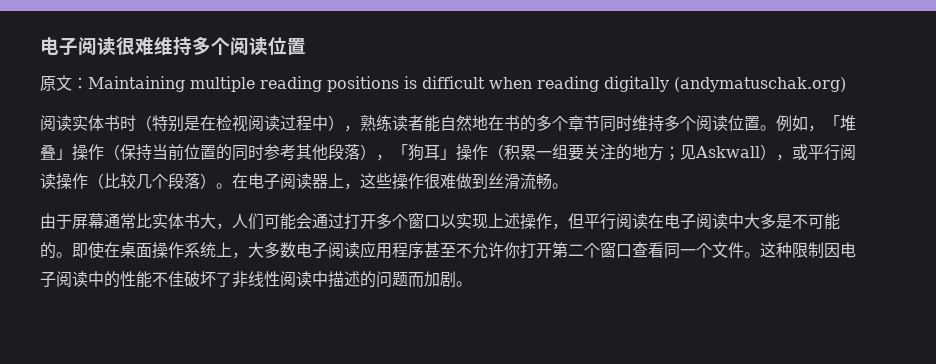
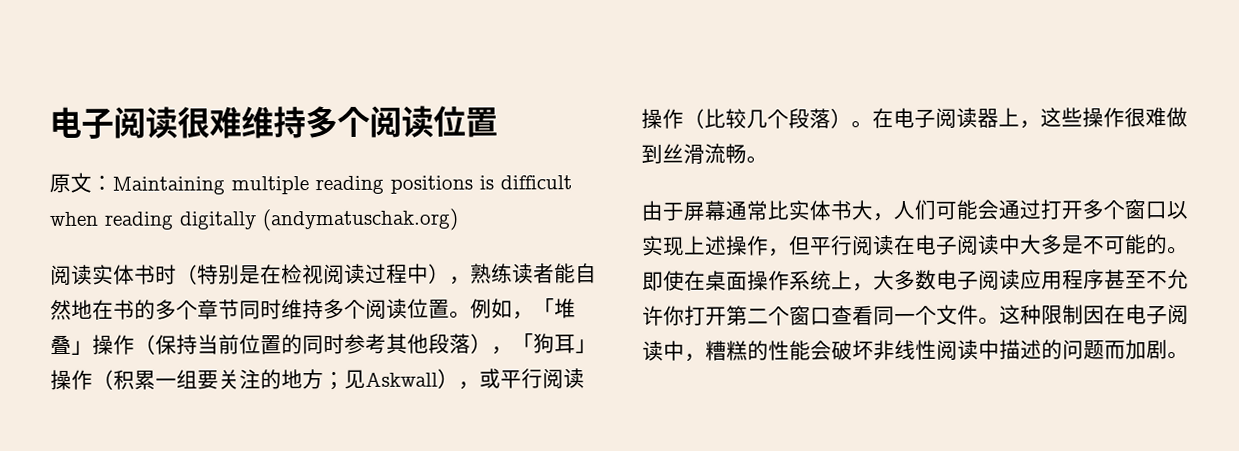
[840,242,856,258] [40,271,232,288] 电子阅读中的性能不佳破坏了 -> [1104,304,1189,325] [642,340,874,362] 在电子阅读中，糟糕的性能会破坏

